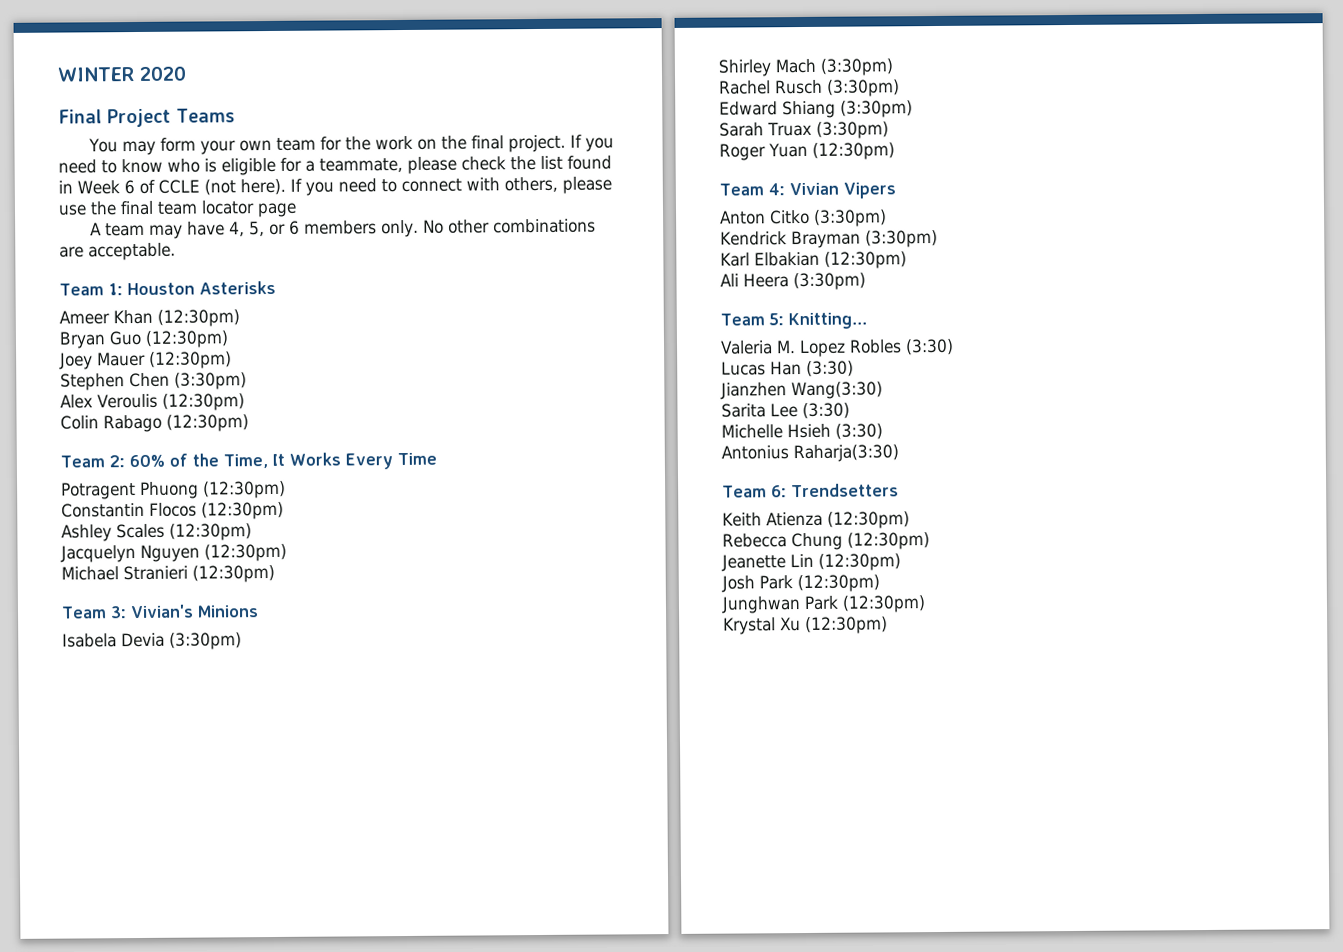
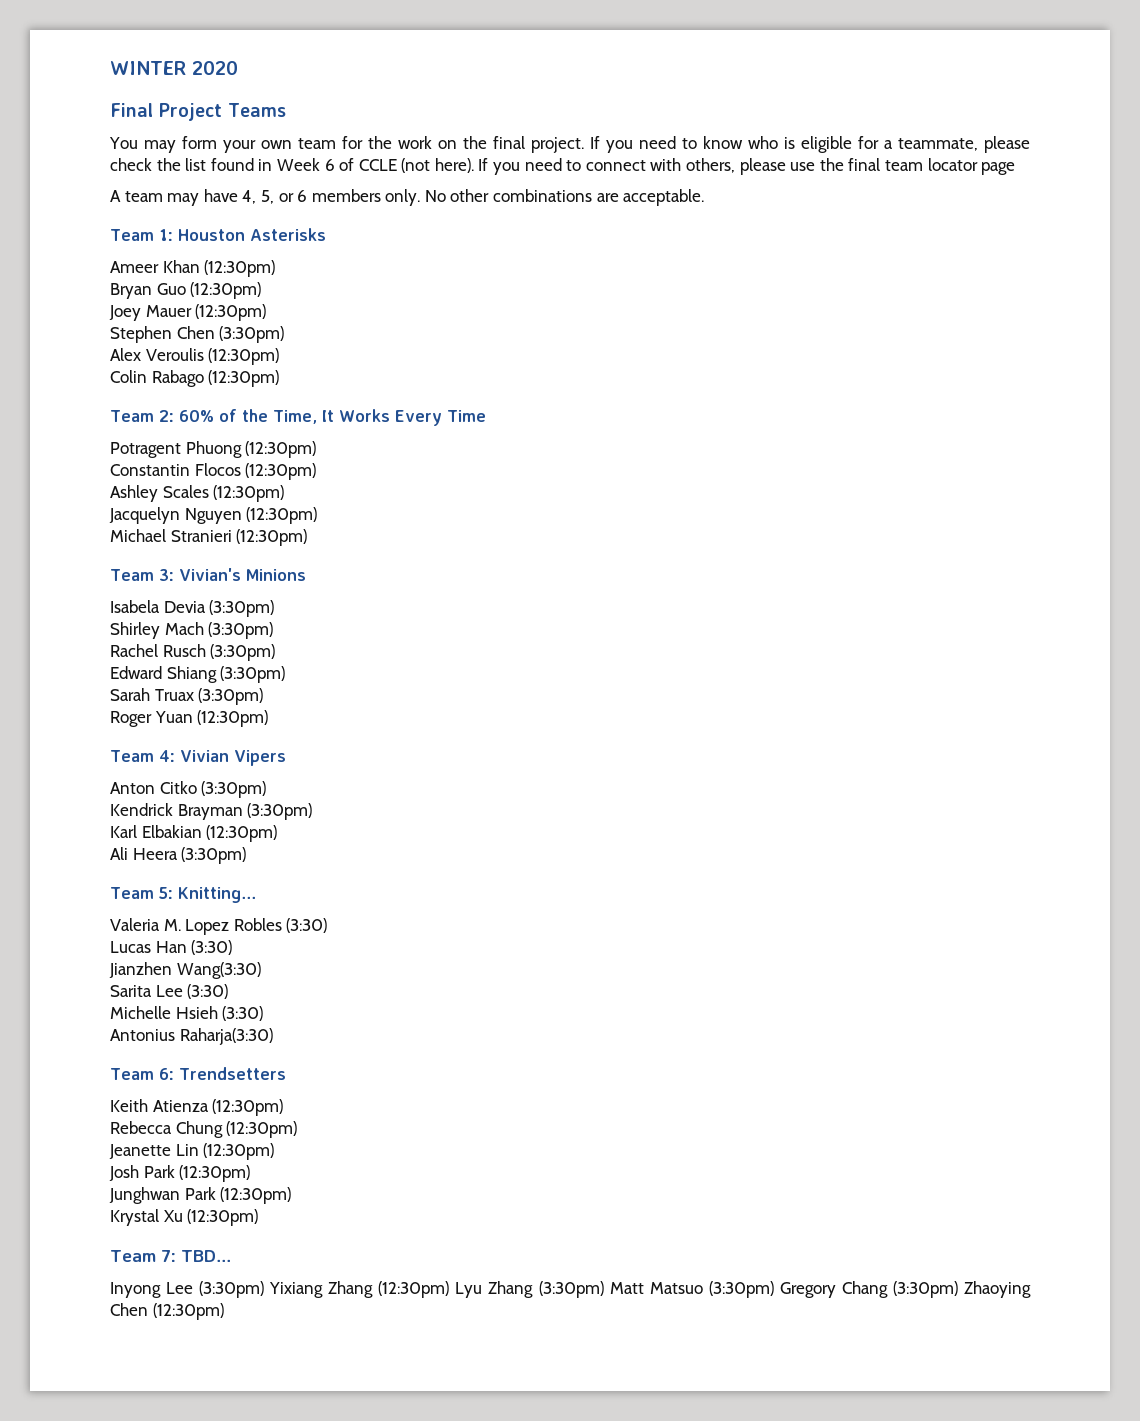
(888, 625) none -> [110,1250,231,1262] [110,1281,1032,1298] [110,1303,224,1320] // Team 7: TBD... // Inyong Lee (3:30pm) Yixiang Zhang (12:30pm) Lyu Zhang (3:30pm) Matt Matsuo (3:30pm) Gregory Chang (3:30pm) Zhaoying Chen (12:30pm)

